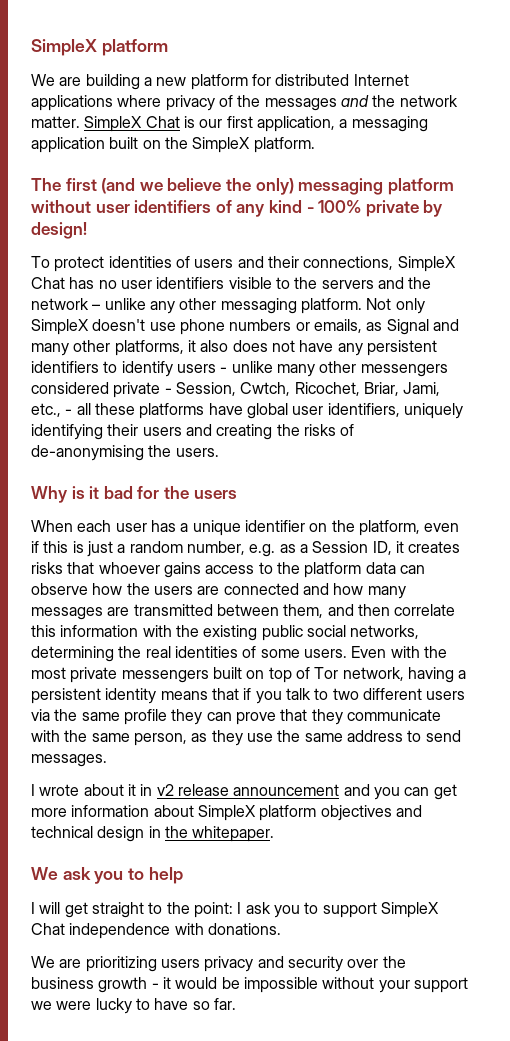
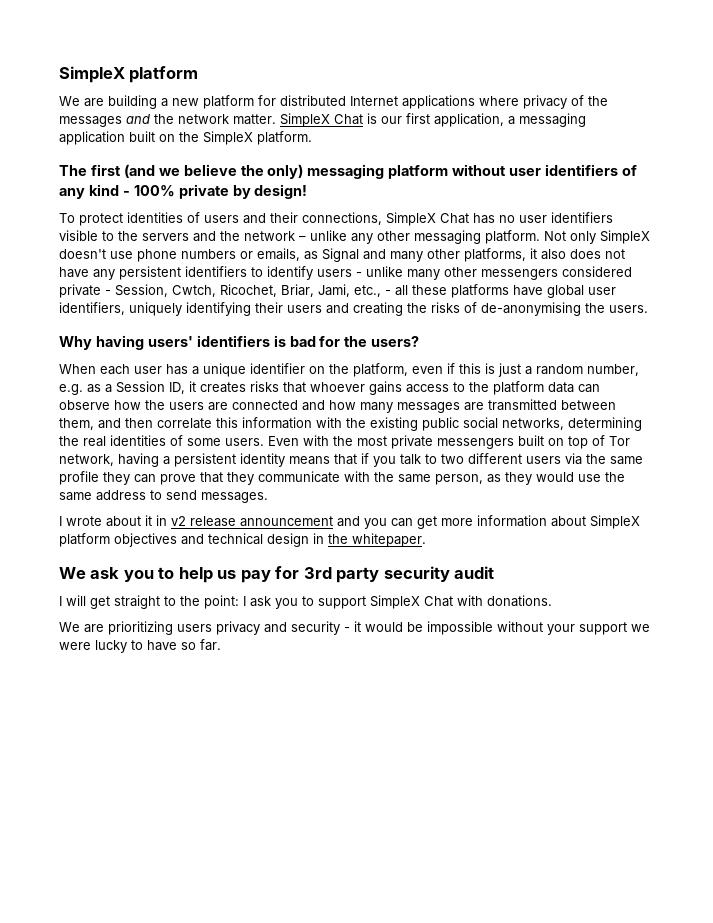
[71,486,100,499] is it -> [95,335,286,350] having users' identifiers is
[193,490,237,499] users -> [371,336,420,347] users?
(243, 738) none -> [536,472,574,482] would
(183, 875) none -> [217,566,495,583] us pay for 3rd party security audit
[69,923,171,939] independence -> (453, 601) none
[347,956,406,968] [31,977,148,993] over the business growth -> (340, 628) none

